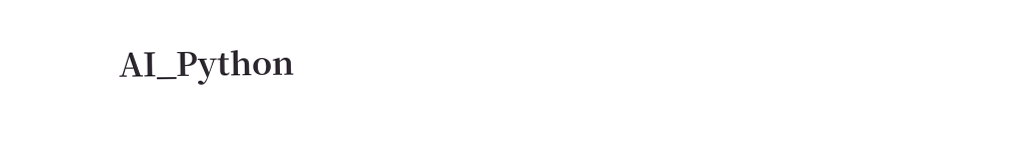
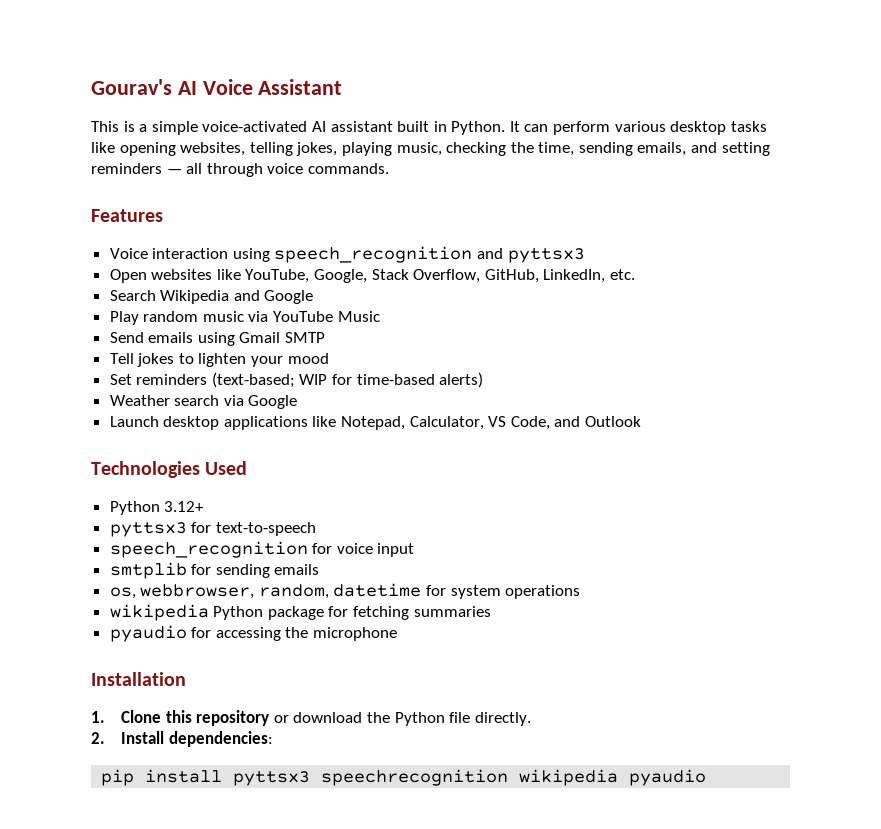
[118,48,295,86] AI_Python -> [91,79,343,95] [91,121,767,135] [91,142,770,156] [91,163,389,177] [91,209,163,222] [109,246,585,263] [109,269,636,283] [109,290,314,304] [109,311,380,325] [109,332,326,346] [109,353,329,367] [109,372,484,388] [109,395,298,409] [109,416,642,430] [91,461,248,478] [109,501,205,515] [109,522,316,537] [109,541,415,558] [109,562,320,579] [109,583,581,599] [109,604,491,621] [109,625,398,642] [91,672,186,686] [91,710,531,726] [91,731,273,747] [101,769,707,786] Gourav's AI Voice Assistant // This is a simple voice-activated AI assistant built in Python. It can perform various desktop tasks like opening websites, telling jokes, playing music, checking the time, sending emails, and setting reminders — all through voice commands. // Features // Voice interaction using speech_recognition and pyttsx3 // Open websites like YouTube, Google, Stack Overflow, GitHub, LinkedIn, etc. // Search Wikipedia and Google // Play random music via YouTube Music // Send emails using Gmail SMTP // Tell jokes to lighten your mood // Set reminders (text-based; WIP for time-based alerts) // Weather search via Google // Launch desktop applications like Notepad, Calculator, VS Code, and Outlook // Technologies Used // Python 3.12+ // pyttsx3 for text-to-speech // speech_recognition for voice input // smtplib for sending emails // os, webbrowser, random, datetime for system operations // wikipedia Python package for fetching summaries // pyaudio for accessing the microphone // Installation // 1. Clone this repository or download the Python file directly. // 2. Install dependencies: // pip install pyttsx3 speechrecognition wikipedia pyaudio

